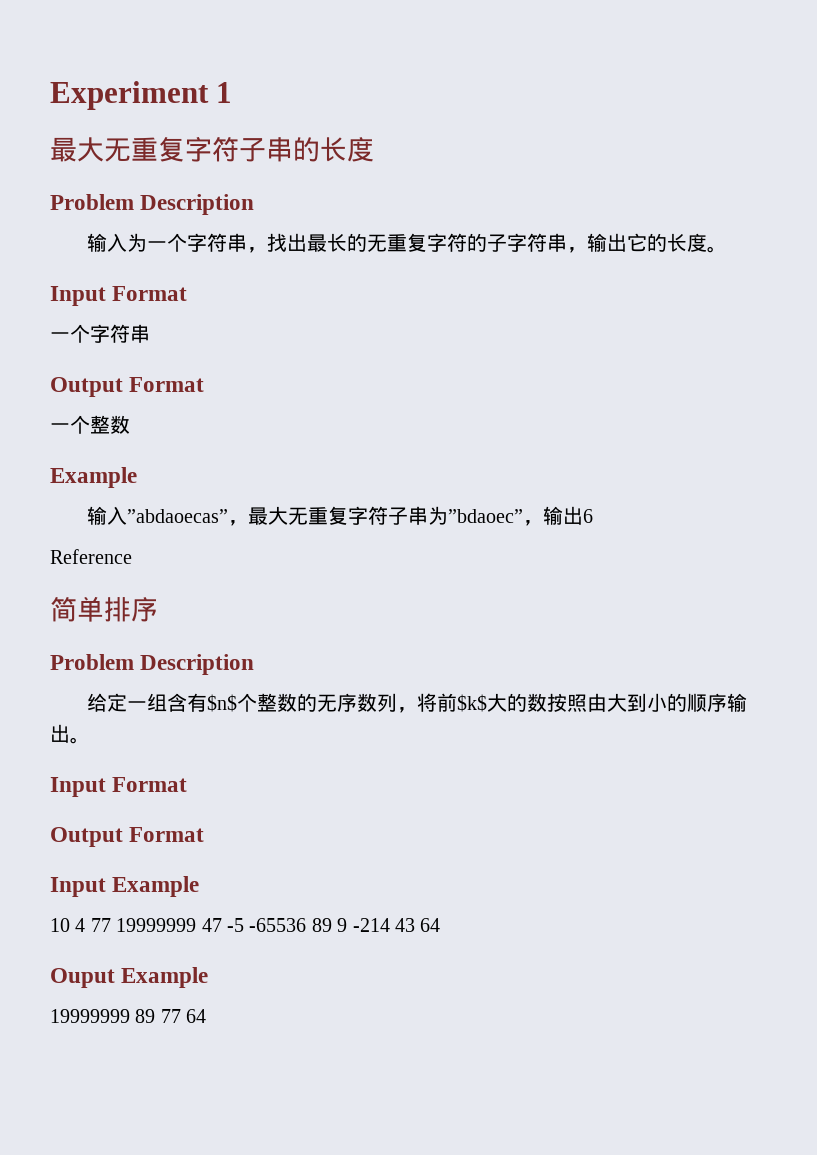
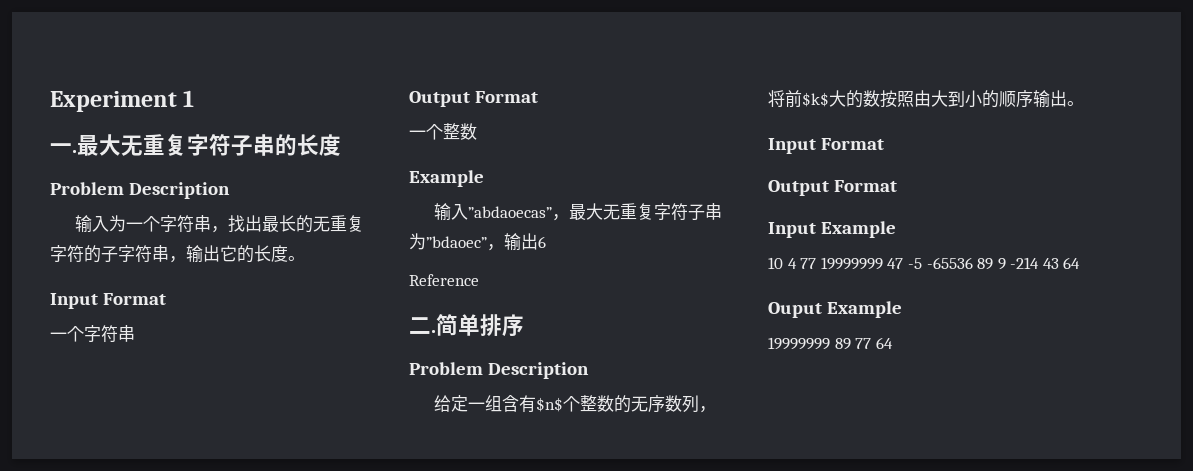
(233, 92) none -> [50,143,77,153] 一.
(132, 556) none -> [409,317,436,334] 二.

